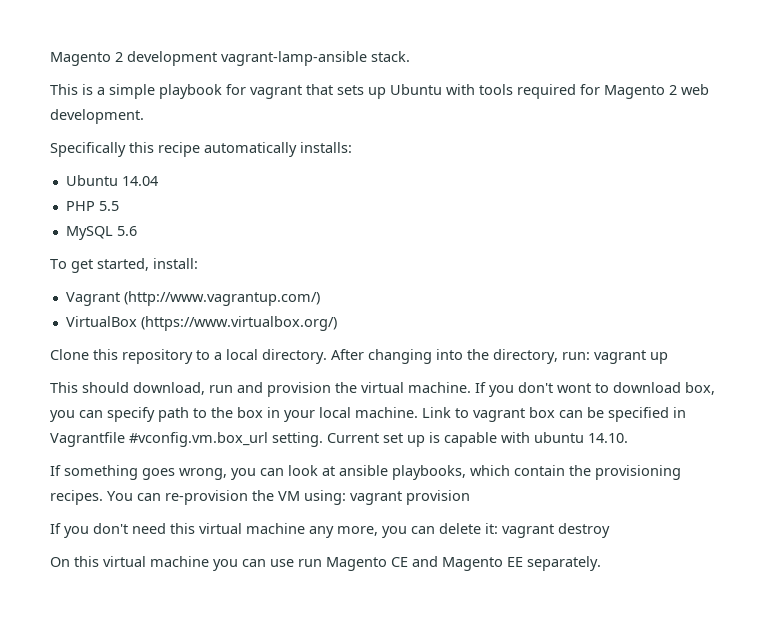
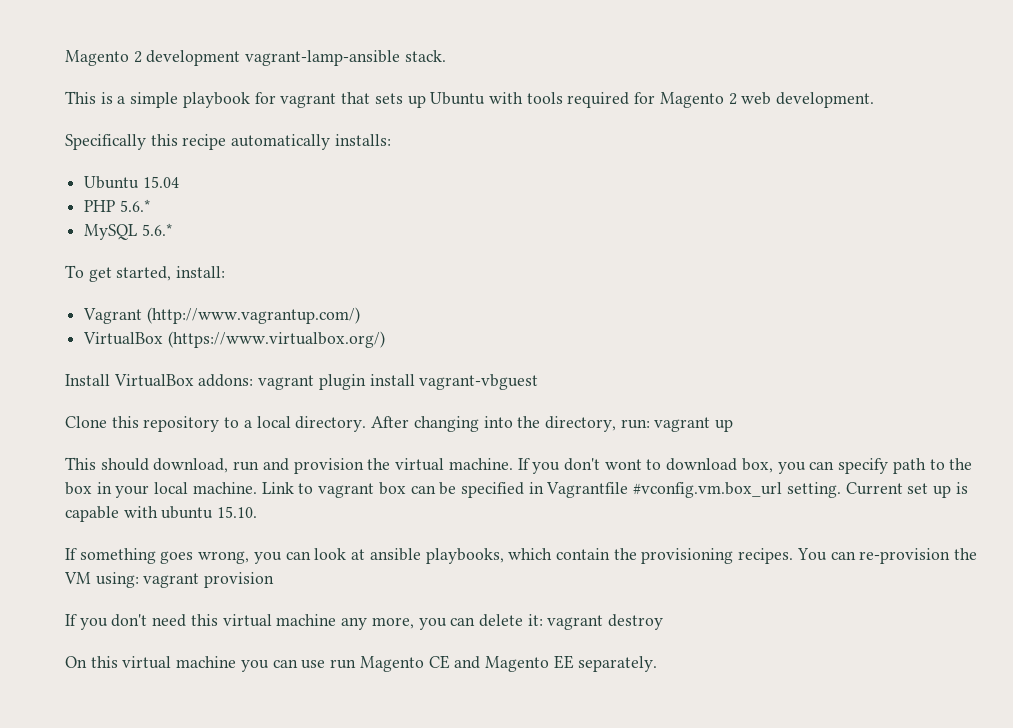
[121,176,158,186] 14.04 -> [142,176,179,188] 15.04
[98,201,119,211] 5.5 -> [119,199,150,212] 5.6.*
[116,226,137,236] 5.6 -> [141,223,172,236] 5.6.*
(337, 323) none -> [65,374,539,390] // Install VirtualBox addons: vagrant plugin install vagrant-vbguest
[588,433,628,443] 14.10. -> [217,506,258,518] 15.10.

